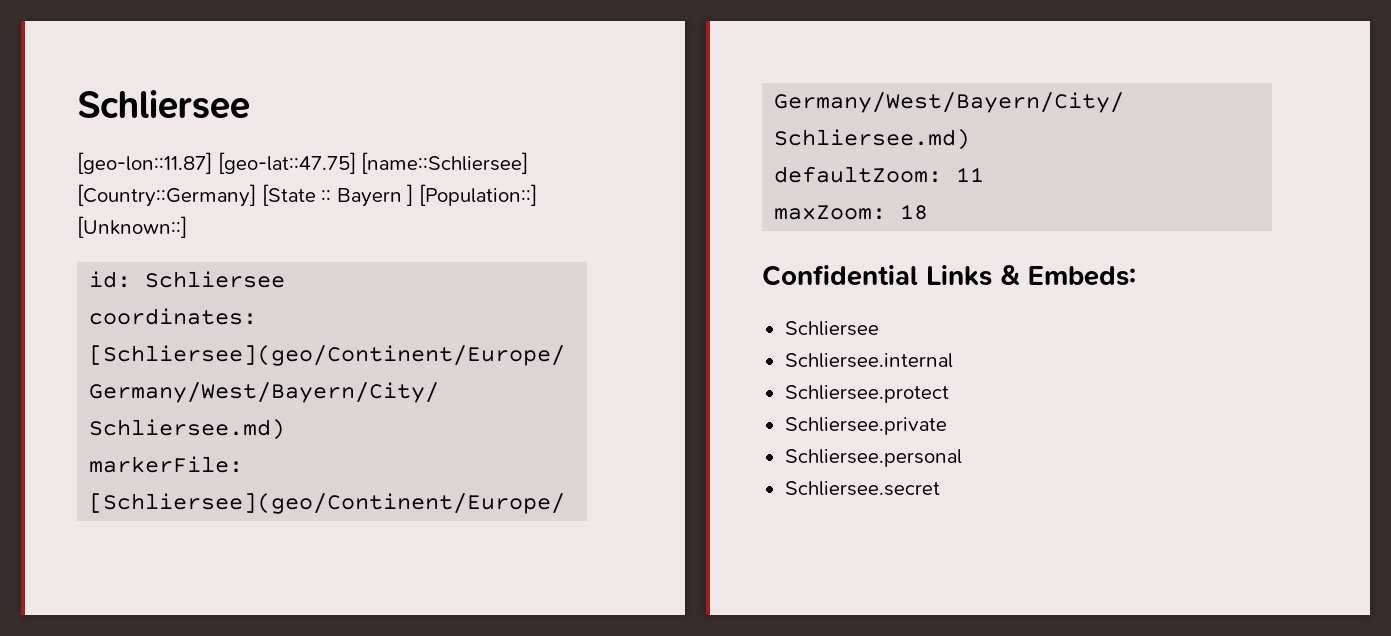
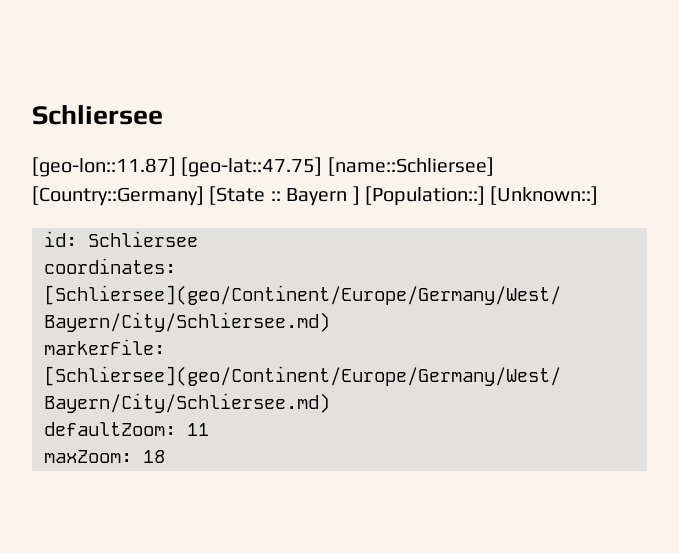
[762,265,1136,286] [784,321,879,336] [784,353,953,368] [784,385,949,403] [784,417,947,435] [784,449,962,467] [784,481,940,496] // Confidential Links & Embeds: // Schliersee // Schliersee.internal // Schliersee.protect // Schliersee.private // Schliersee.personal // Schliersee.secret -> (165, 456) none

